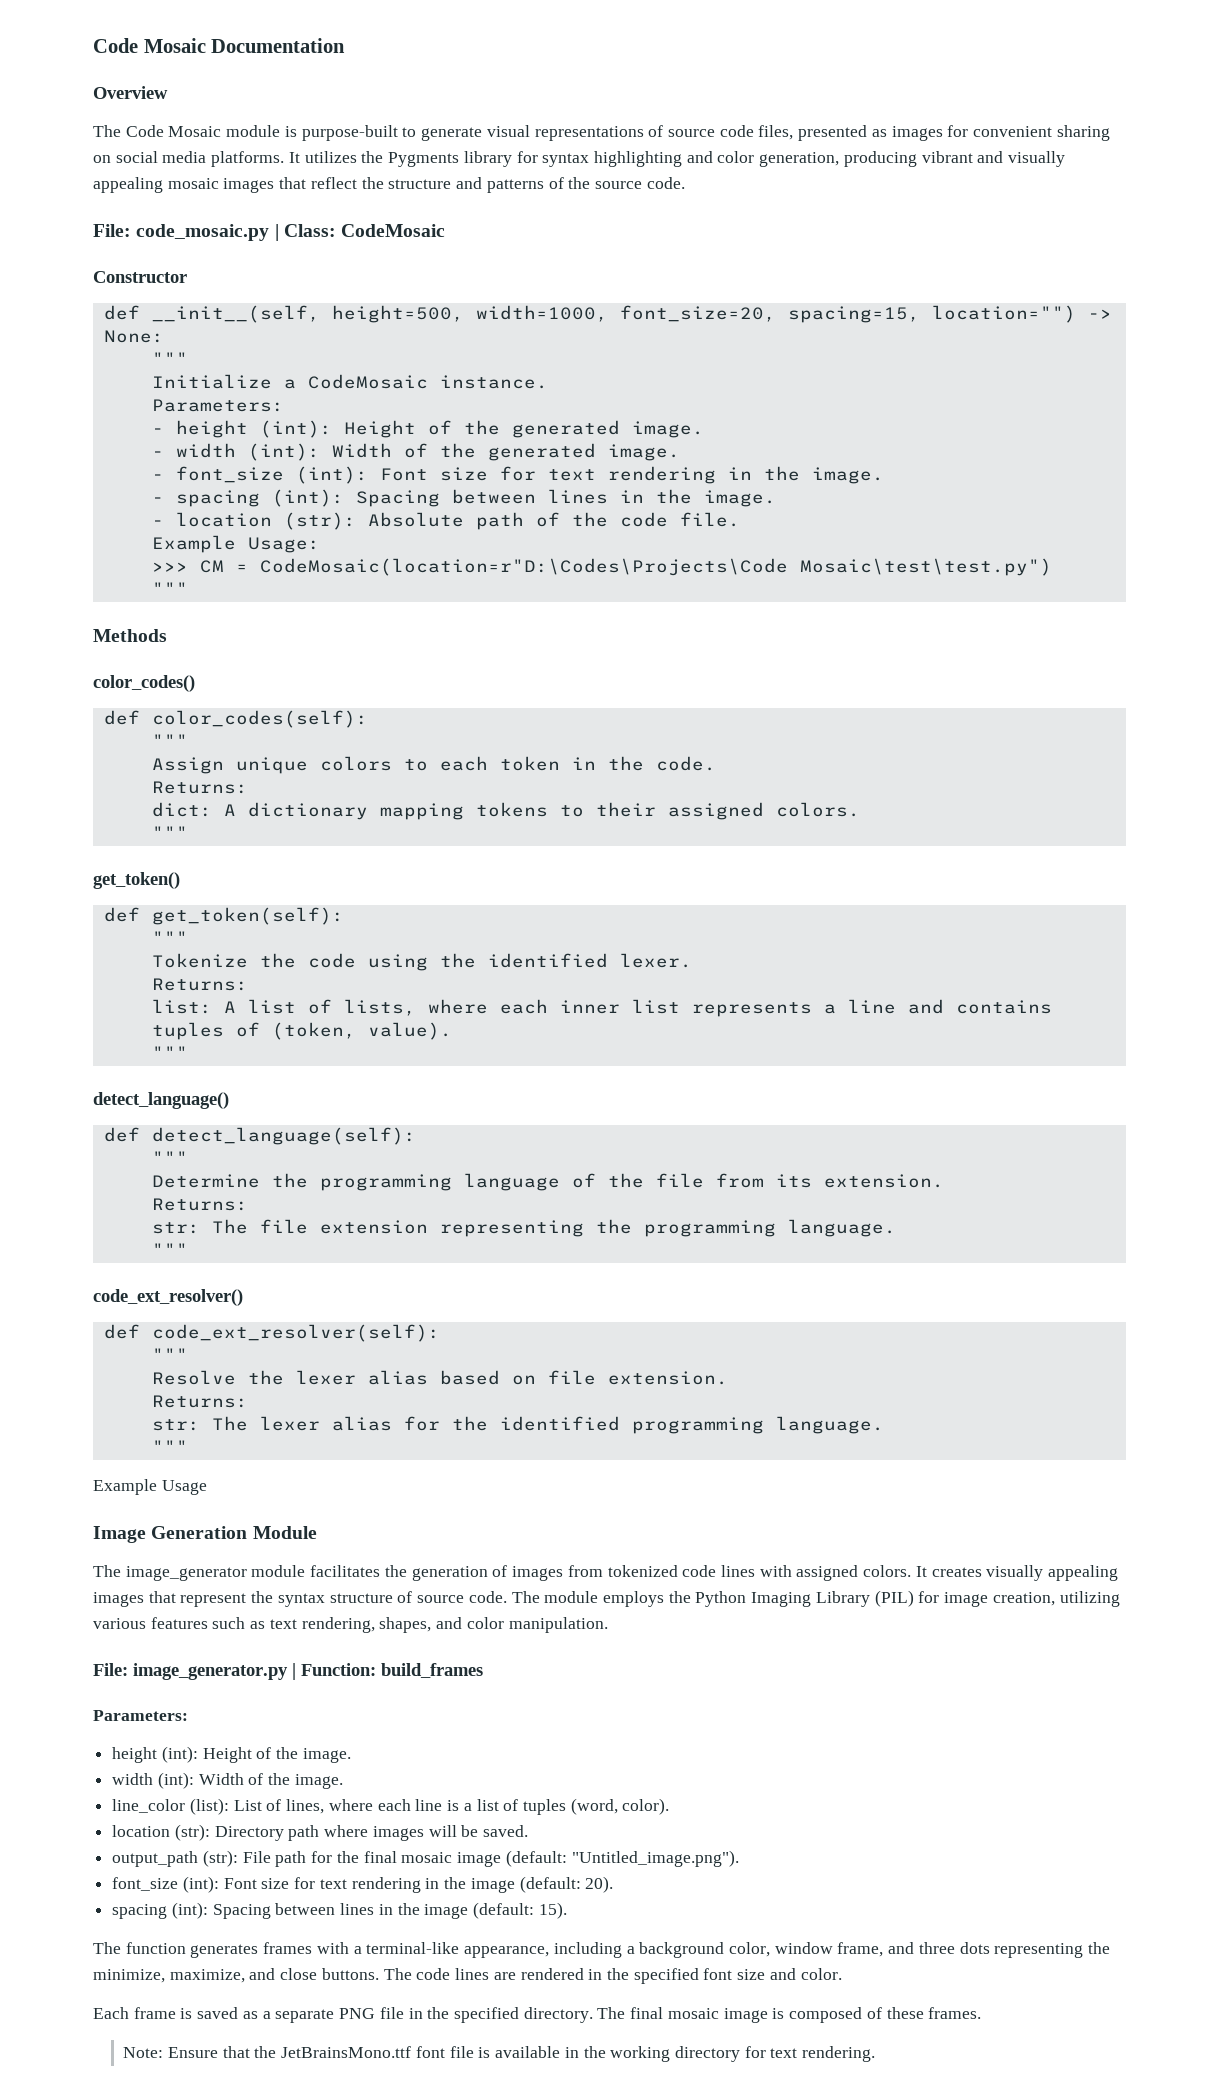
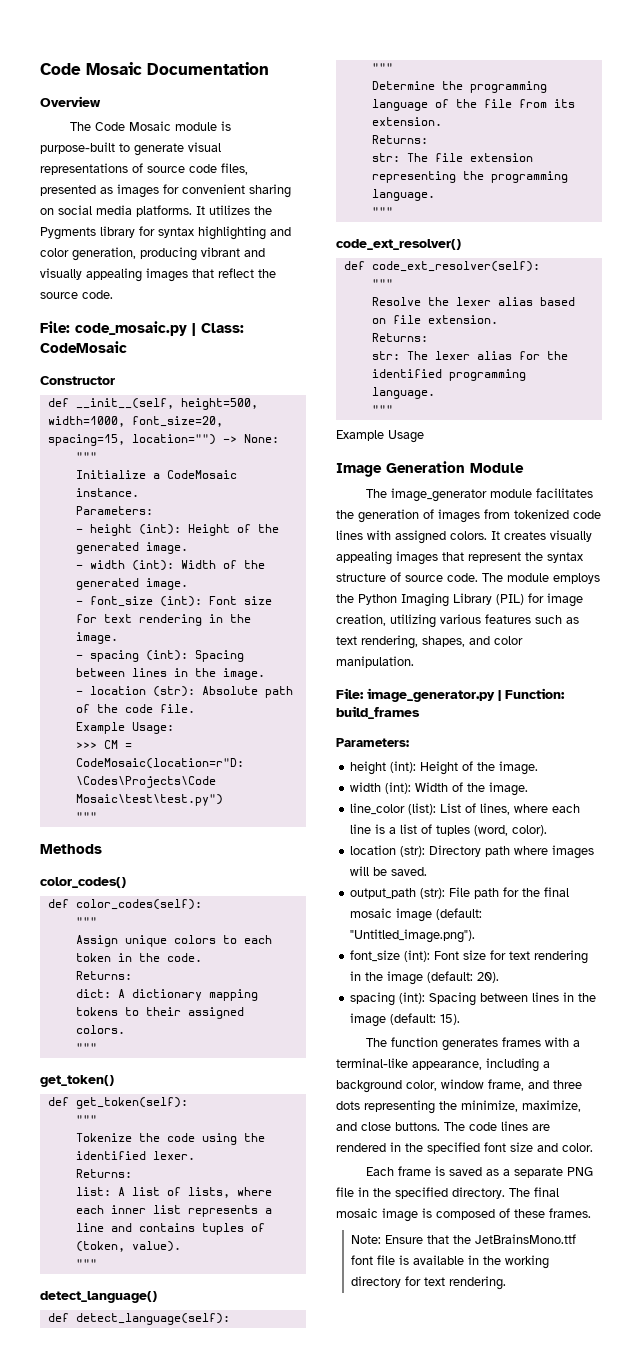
[167,178,219,189] mosaic -> (142, 275) none
[388,177,591,193] structure and patterns of the -> (276, 273) none

